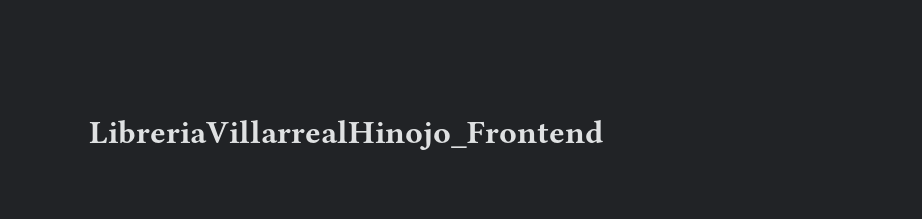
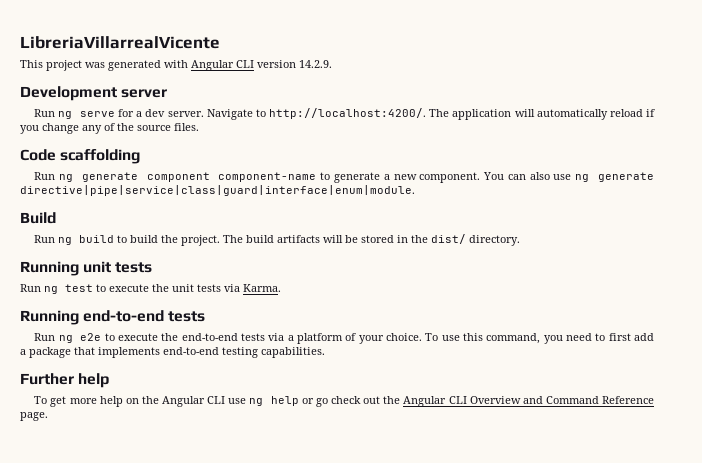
[89,120,603,150] LibreriaVillarrealHinojo_Frontend -> [20,36,220,49] [20,60,332,71] [20,86,168,101] [34,108,656,120] [20,123,199,134] [20,149,141,164] [34,172,655,183] [20,185,415,196] [20,212,56,224] [34,234,521,246] [20,261,153,276] [20,284,281,294] [20,310,206,325] [34,333,654,344] [20,347,325,358] [20,373,110,388] [34,396,654,407] [20,412,48,421] LibreriaVillarrealVicente // This project was generated with Angular CLI version 14.2.9. // Development server // Run ng serve for a dev server. Navigate to http://localhost:4200/. The application will automatically reload if you change any of the source files. // Code scaffolding // Run ng generate component component-name to generate a new component. You can also use ng generate directive|pipe|service|class|guard|interface|enum|module. // Build // Run ng build to build the project. The build artifacts will be stored in the dist/ directory. // Running unit tests // Run ng test to execute the unit tests via Karma. // Running end-to-end tests // Run ng e2e to execute the end-to-end tests via a platform of your choice. To use this command, you need to first add a package that implements end-to-end testing capabilities. // Further help // To get more help on the Angular CLI use ng help or go check out the Angular CLI Overview and Command Reference page.

